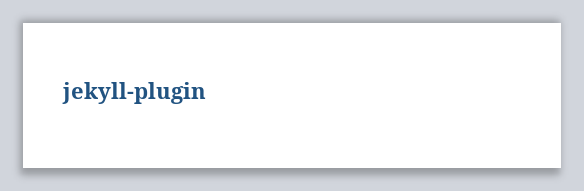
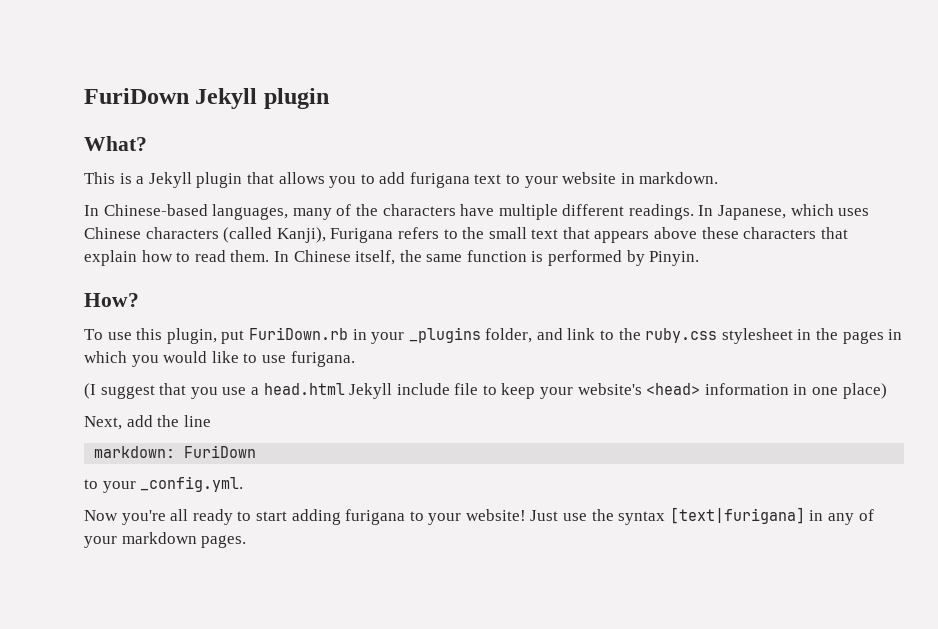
[62,82,206,104] jekyll-plugin -> [84,88,329,109] [84,136,147,151] [84,172,719,188] [84,204,870,220] [84,227,848,243] [84,250,700,266] [84,293,139,307] [84,327,903,344] [84,351,355,367] [84,383,887,399] [84,415,211,430] [94,445,257,458] [84,476,244,493] [84,507,874,525] [84,532,247,548] FuriDown Jekyll plugin // What? // This is a Jekyll plugin that allows you to add furigana text to your website in markdown. // In Chinese-based languages, many of the characters have multiple different readings. In Japanese, which uses Chinese characters (called Kanji), Furigana refers to the small text that appears above these characters that explain how to read them. In Chinese itself, the same function is performed by Pinyin. // How? // To use this plugin, put FuriDown.rb in your _plugins folder, and link to the ruby.css stylesheet in the pages in which you would like to use furigana. // (I suggest that you use a head.html Jekyll include file to keep your website's <head> information in one place) // Next, add the line // markdown: FuriDown // to your _config.yml. // Now you're all ready to start adding furigana to your website! Just use the syntax [text|furigana] in any of your markdown pages.

